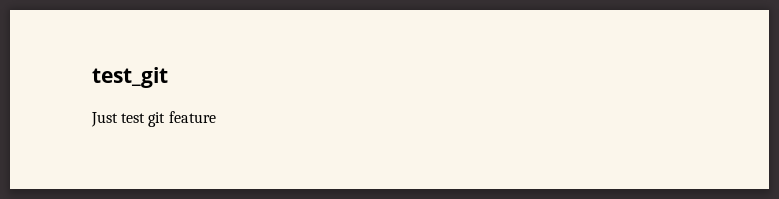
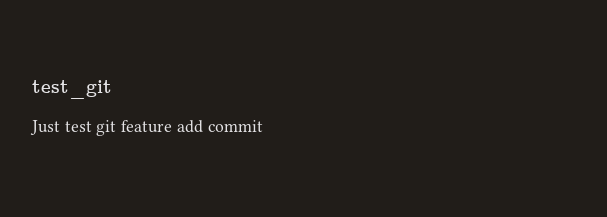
(216, 117) none -> [176,120,263,133] add commit

